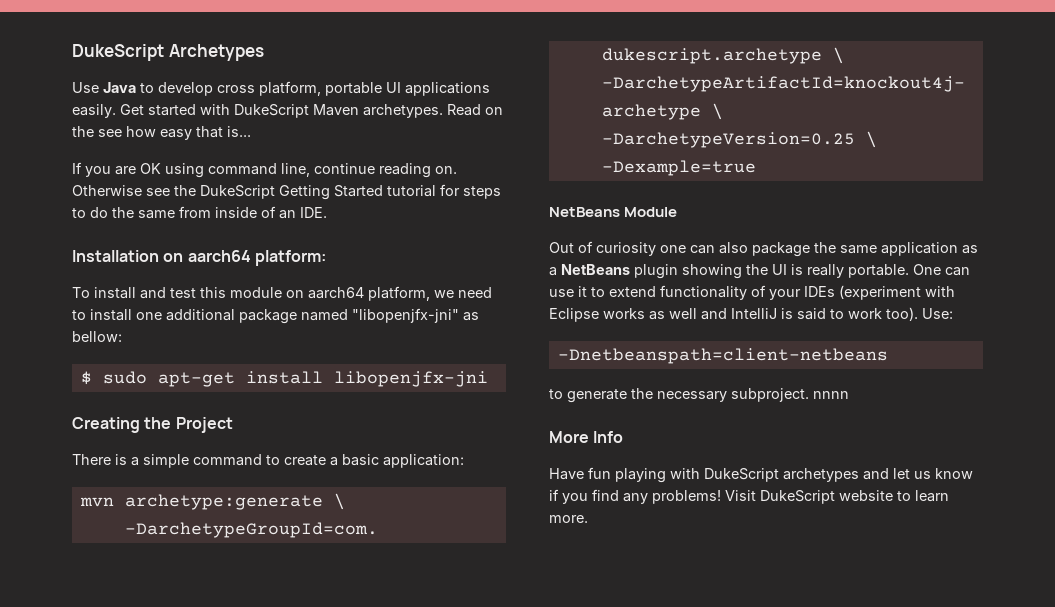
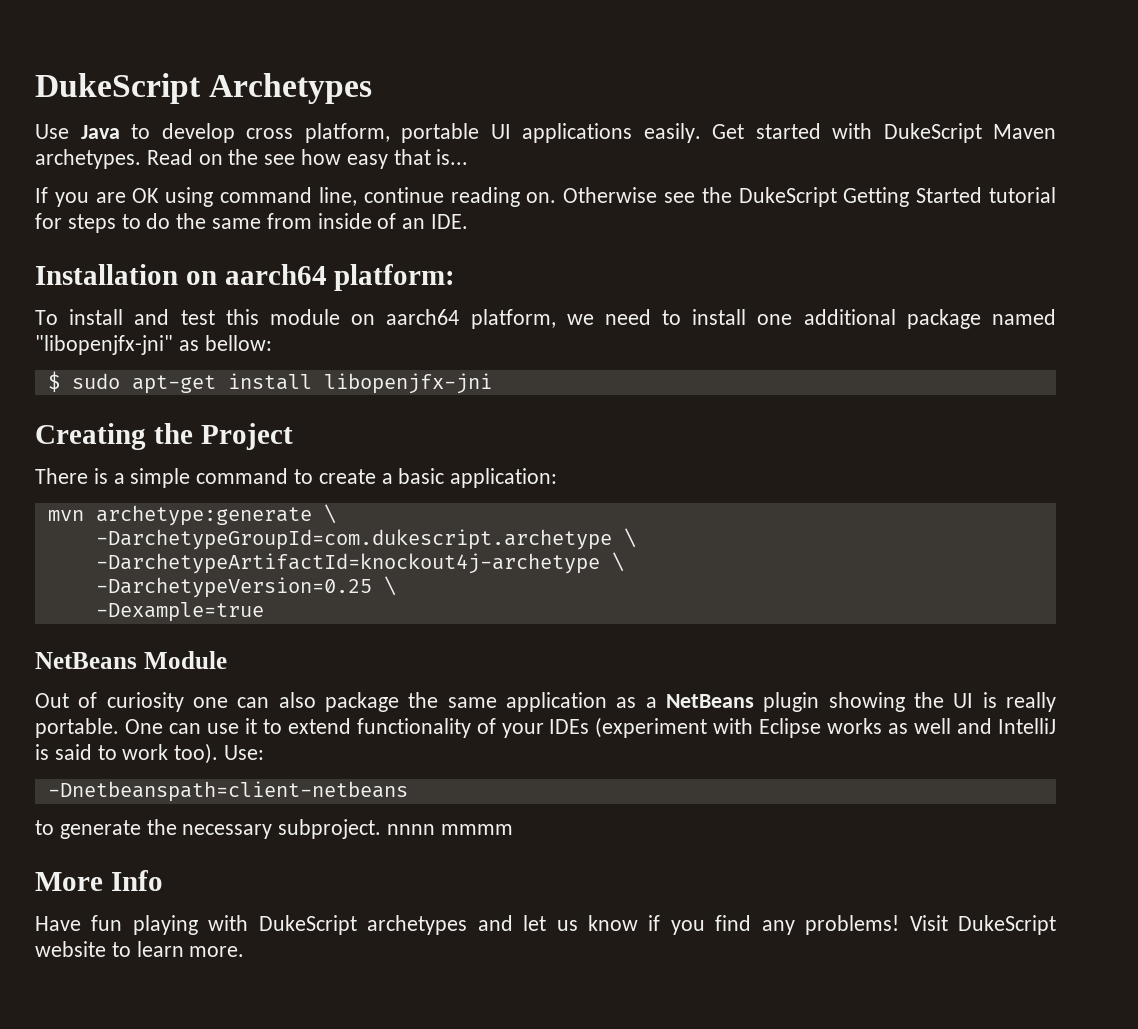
(849, 395) none -> [440,824,513,835] mmmm

